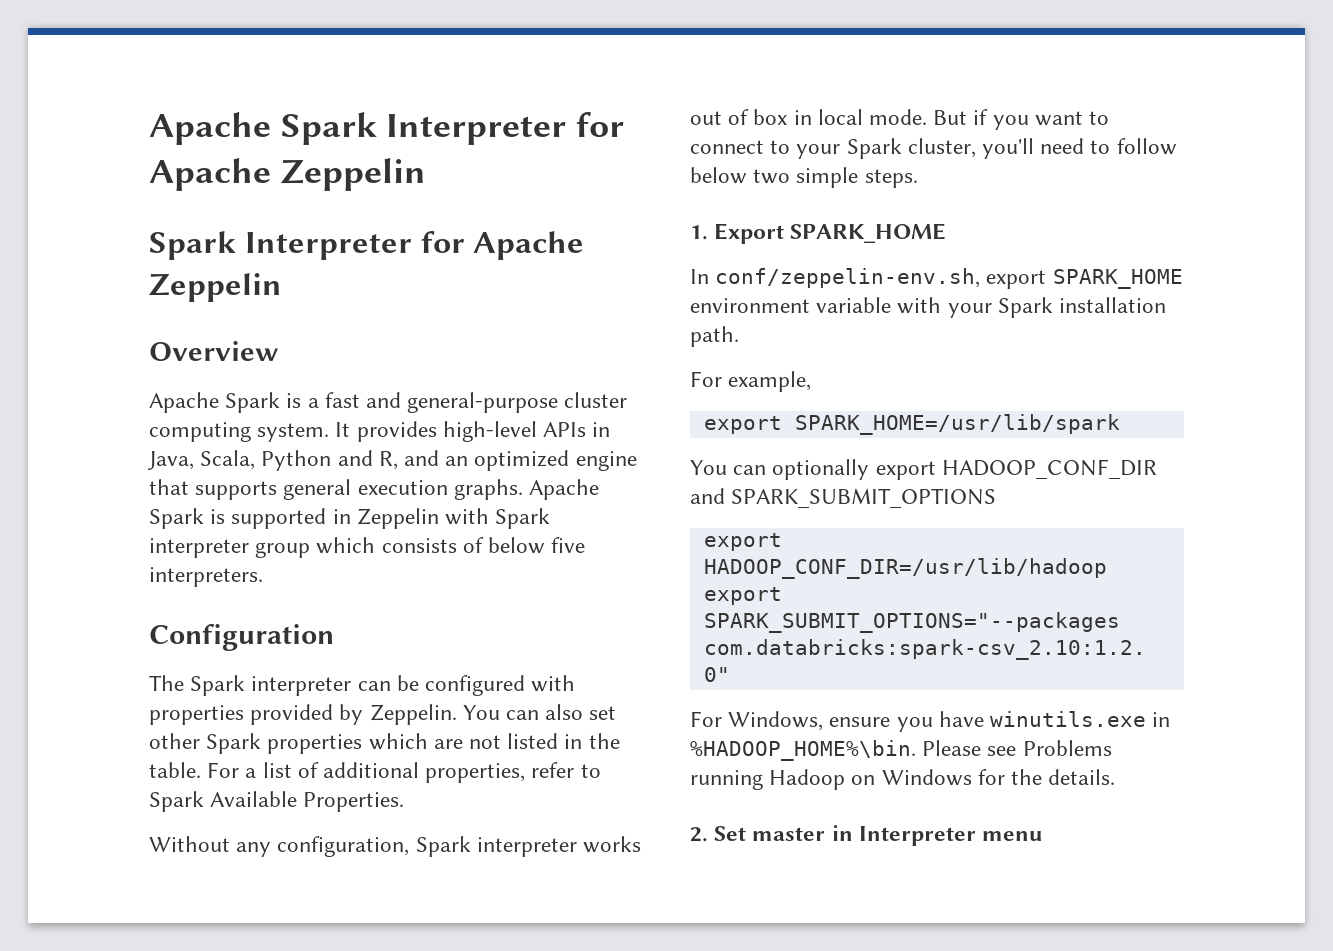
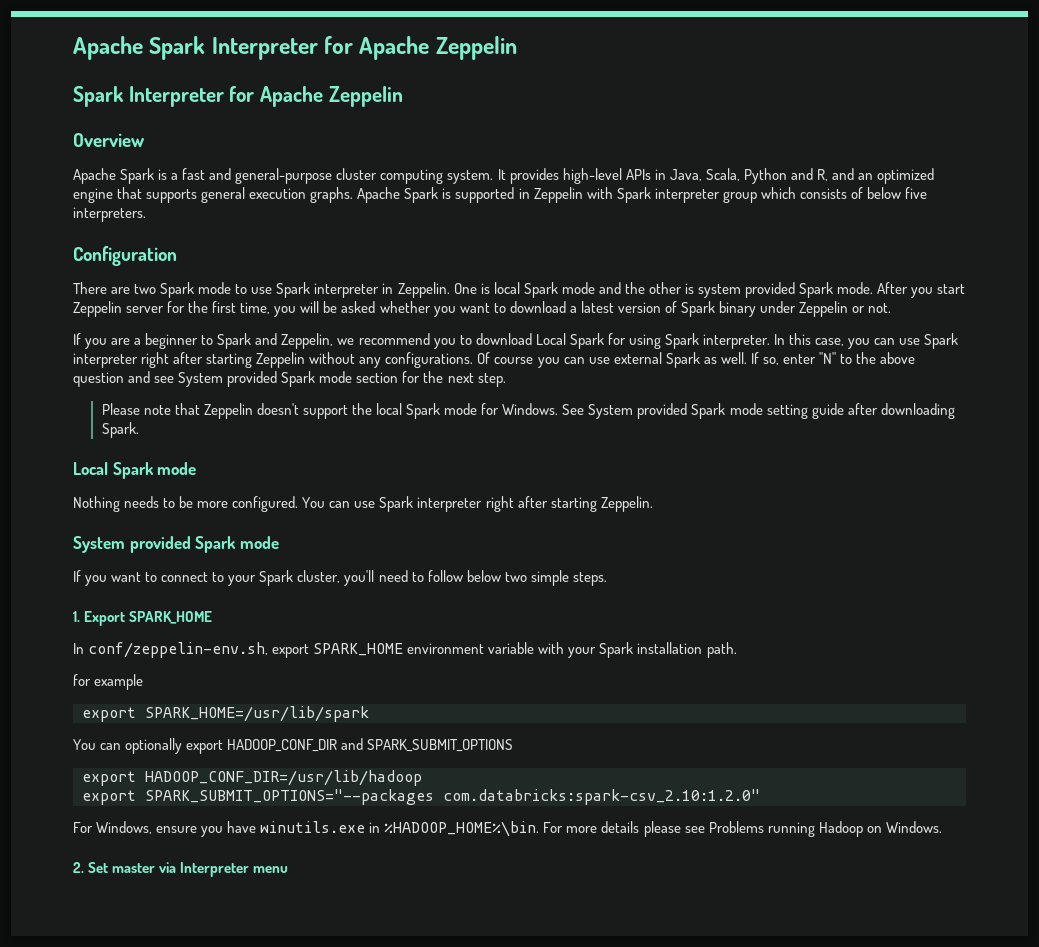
[149,675,576,696] [149,704,617,725] [149,733,620,754] [149,762,601,783] [149,791,405,812] [149,836,642,857] [690,109,989,125] The Spark interpreter can be configured with properties provided by Zeppelin. You can also set other Spark properties which are not listed in the table. For a list of additional properties, refer to Spark Available Properties. // Without any configuration, Spark interpreter works out of box in local mode. But if -> [73,282,966,298] [73,301,892,317] [73,333,959,349] [73,352,916,368] [73,371,506,387] [101,403,955,419] [101,422,139,438] [73,462,197,479] [73,496,653,512] [73,536,279,553] [73,570,81,582] There are two Spark mode to use Spark interpreter in Zeppelin. One is local Spark mode and the other is system provided Spark mode. After you start Zeppelin server for the first time, you will be asked whether you want to download a latest version of Spark binary under Zeppelin or not. // If you are a beginner to Spark and Zeppelin, we recommend you to download Local Spark for using Spark interpreter. In this case, you can use Spark interpreter right after starting Zeppelin without any configurations. Of course you can use external Spark as well. If so, enter "N" to the above question and see System provided Spark mode section for the next step. // Please note that Zeppelin doesn't support the local Spark mode for Windows. See System provided Spark mode setting guide after downloading Spark. // Local Spark mode // Nothing needs to be more configured. You can use Spark interpreter right after starting Zeppelin. // System provided Spark mode // If
[690,371,812,392] For example, -> [73,674,144,690] for example
[922,740,982,756] Please -> [543,821,681,837] For more details please
[881,769,1116,786] Windows for the details. -> [885,821,942,833] Windows.
[831,825,853,841] in -> [159,862,177,873] via

